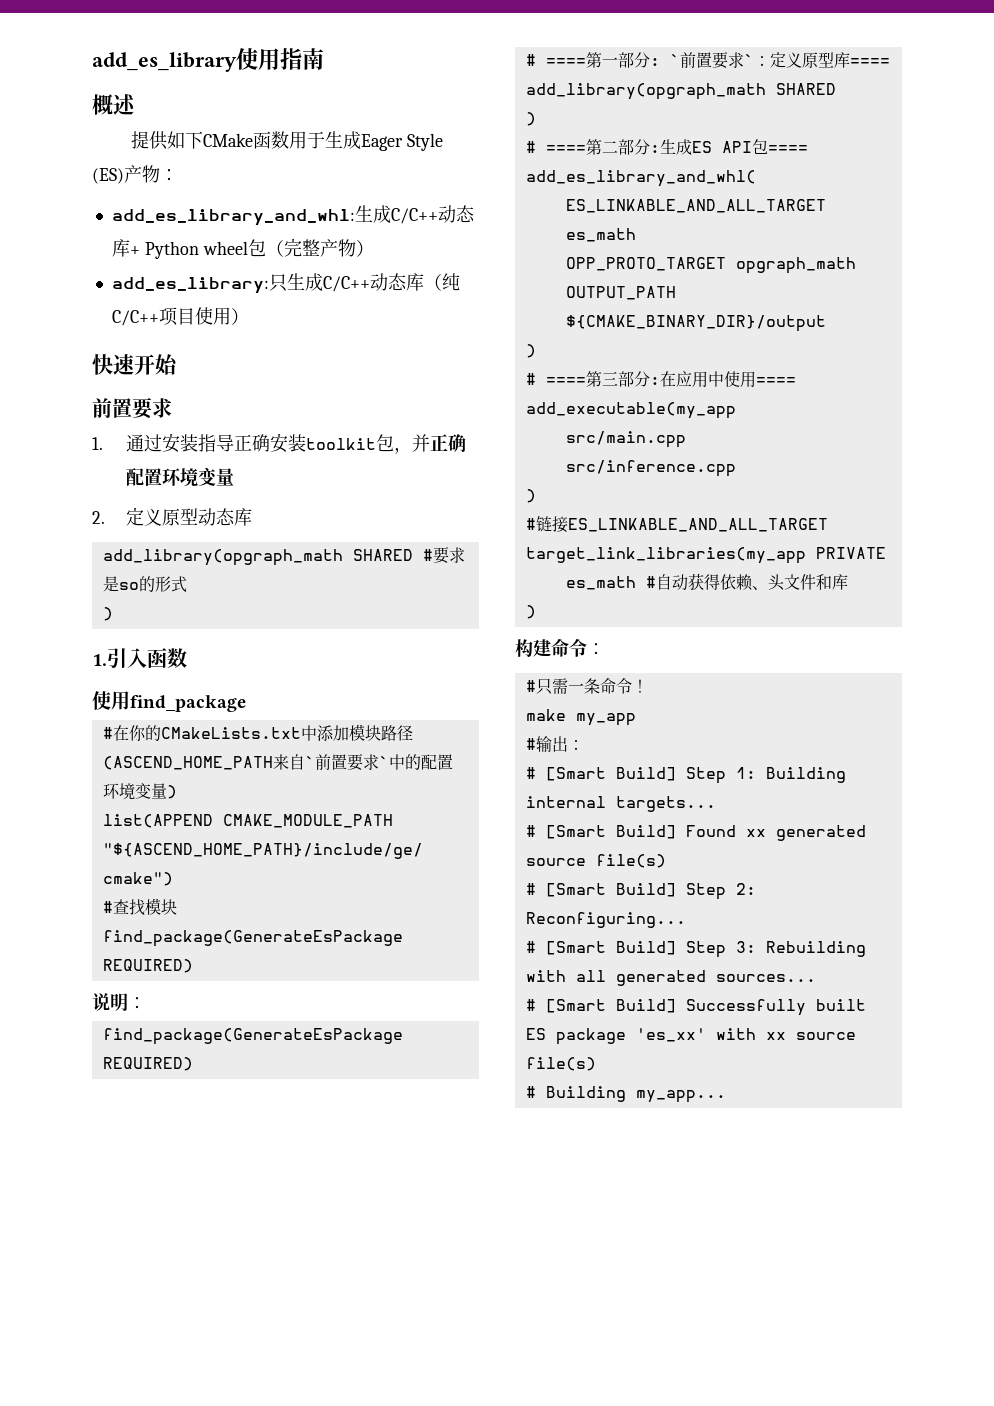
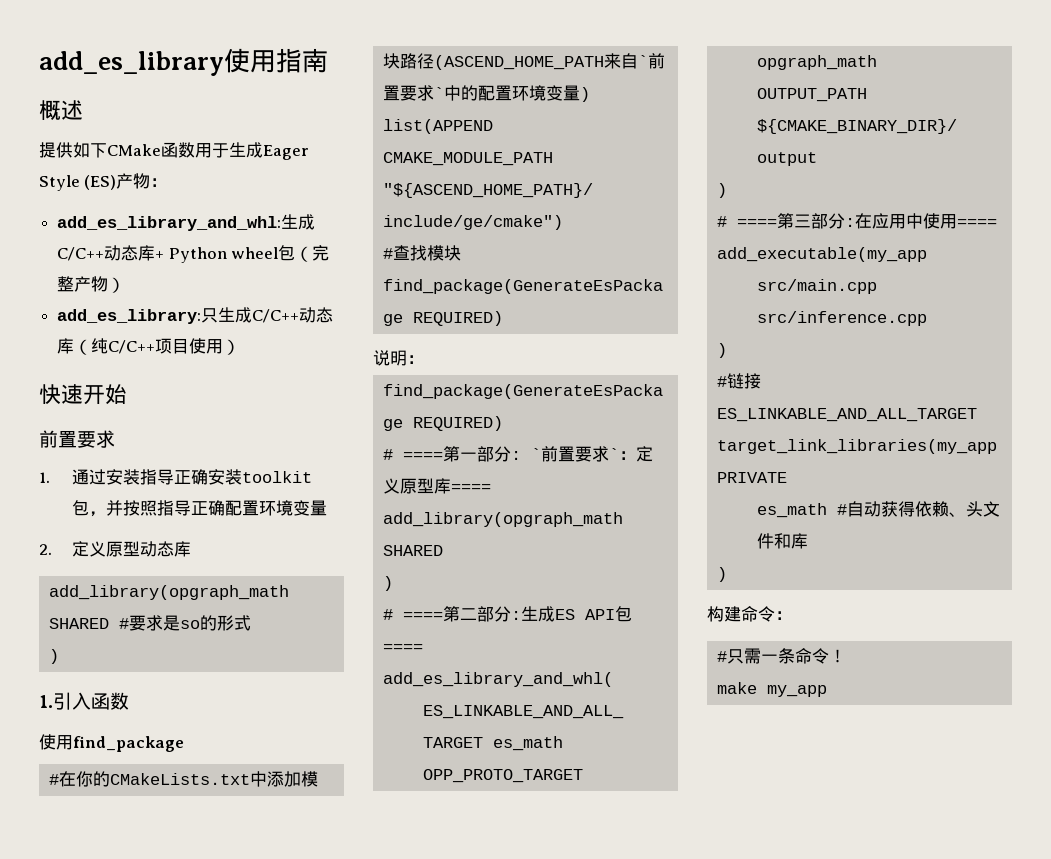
(430, 443) none -> [122,500,191,516] 按照指导
[525,736,584,752] [525,767,846,784] [525,796,716,812] [525,825,866,841] [525,854,666,868] [525,883,756,900] [525,912,686,928] [525,941,866,958] [525,970,816,986] [525,999,866,1016] [525,1028,856,1045] [525,1057,596,1071] [525,1086,726,1103] // #输出： // # [Smart Build] Step 1: Building internal targets... // # [Smart Build] Found xx generated source file(s) // # [Smart Build] Step 2: Reconfiguring... // # [Smart Build] Step 3: Rebuilding with all generated sources... // # [Smart Build] Successfully built ES package 'es_xx' with xx source file(s) // # Building my_app... -> (827, 691) none

